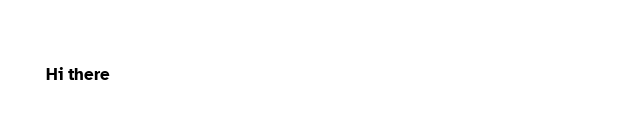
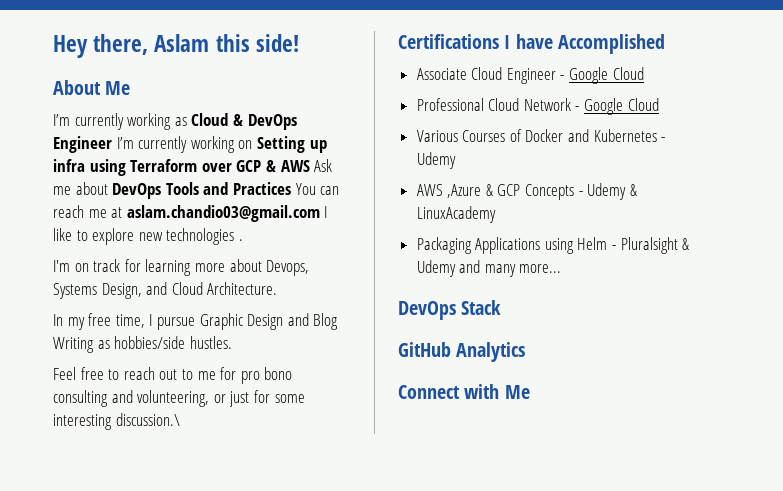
[46,67,110,80] Hi there -> [53,34,299,58] [53,80,131,95] [53,113,297,130] [53,136,327,153] [53,159,333,176] [53,182,340,199] [53,205,328,222] [53,228,243,245] [53,259,310,276] [53,282,278,299] [53,313,339,330] [53,336,232,353] [53,367,293,384] [53,390,305,407] [53,413,180,430] [398,34,665,54] [416,67,644,84] [416,98,659,115] [416,129,666,142] [416,152,456,169] [416,183,637,200] [416,206,496,223] [416,237,690,254] [416,260,562,277] [398,300,502,320] [398,342,526,362] [398,384,530,399] Hey there, Aslam this side! // About Me // I’m currently working as Cloud & DevOps Engineer I’m currently working on Setting up infra using Terraform over GCP & AWS Ask me about DevOps Tools and Practices You can reach me at aslam.chandio03@gmail.com I like to explore new technologies . // I'm on track for learning more about Devops, Systems Design, and Cloud Architecture. // In my free time, I pursue Graphic Design and Blog Writing as hobbies/side hustles. // Feel free to reach out to me for pro bono consulting and volunteering, or just for some interesting discussion.\ // Certifications I have Accomplished // Associate Cloud Engineer - Google Cloud // Professional Cloud Network - Google Cloud // Various Courses of Docker and Kubernetes - Udemy // AWS ,Azure & GCP Concepts - Udemy & LinuxAcademy // Packaging Applications using Helm - Pluralsight & Udemy and many more... // DevOps Stack // GitHub Analytics // Connect with Me

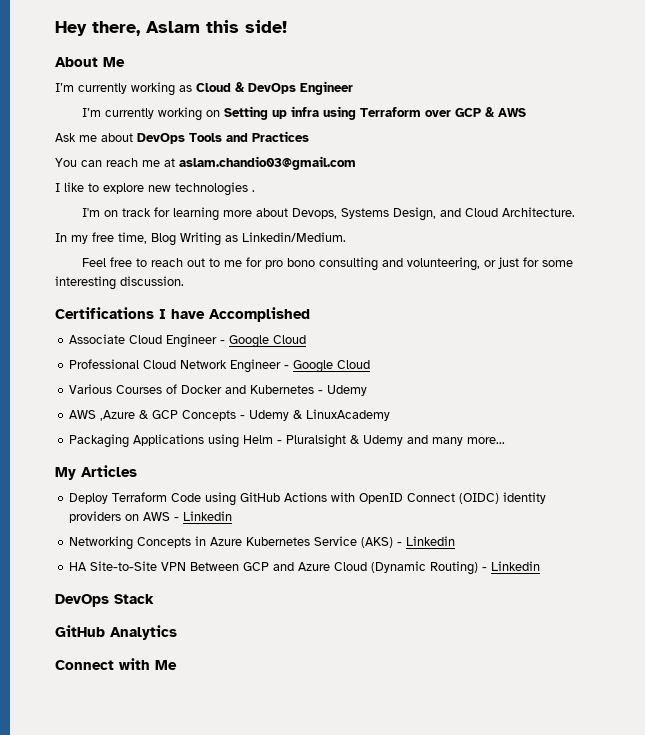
(112, 144) none -> (353, 88) //
(310, 166) none -> (527, 112) //
(291, 188) none -> (309, 136) //
(320, 213) none -> (356, 163) //
[149,313,309,330] I pursue Graphic Design and -> (147, 238) none
[114,336,232,349] hobbies/side hustles. -> [242,232,346,242] Linkedin/Medium.
[115,413,180,426] discussion.\ -> [120,276,184,286] discussion.
(571, 104) none -> [230,359,282,373] Engineer
(562, 268) none -> [55,465,137,480] [69,492,547,506] [69,511,233,523] [69,536,456,550] [69,561,541,575] // My Articles // Deploy Terraform Code using GitHub Actions with OpenID Connect (OIDC) identity providers on AWS - Linkedin // Networking Concepts in Azure Kubernetes Service (AKS) - Linkedin // HA Site-to-Site VPN Between GCP and Azure Cloud (Dynamic Routing) - Linkedin

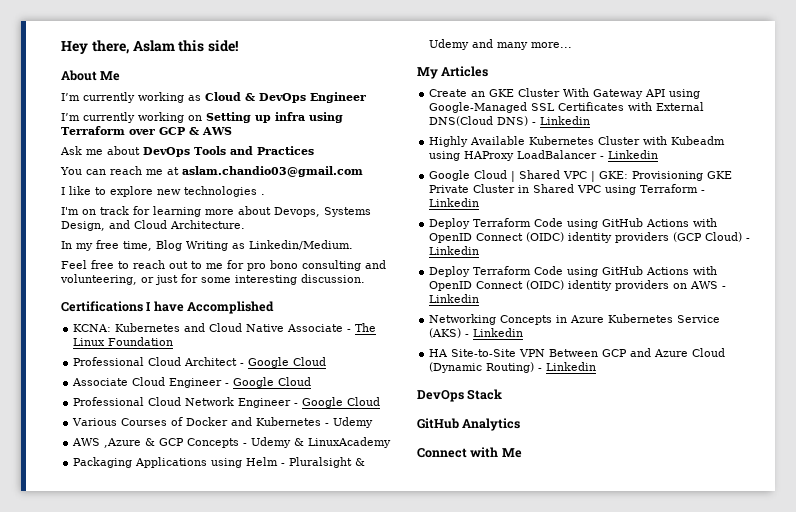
(310, 314) none -> [73,323,377,332] [73,337,174,346] [73,357,327,368] // KCNA: Kubernetes and Cloud Native Associate - The Linux Foundation // Professional Cloud Architect - Google Cloud
(137, 471) none -> [429,88,701,99] [429,102,705,113] [429,116,591,126] [429,136,726,147] [429,150,659,161] [429,170,733,182] [429,184,706,195] [429,198,480,207] [429,218,718,229] [429,232,751,243] [429,246,480,255] // Create an GKE Cluster With Gateway API using Google-Managed SSL Certificates with External DNS(Cloud DNS) - Linkedin // Highly Available Kubernetes Cluster with Kubeadm using HAProxy LoadBalancer - Linkedin // Google Cloud | Shared VPC | GKE: Provisioning GKE Private Cluster in Shared VPC using Terraform - Linkedin // Deploy Terraform Code using GitHub Actions with OpenID Connect (OIDC) identity providers (GCP Cloud) - Linkedin

